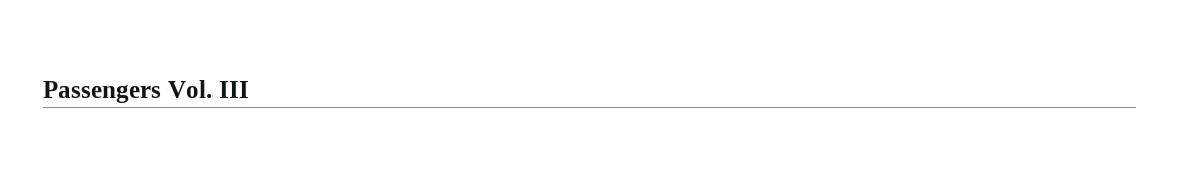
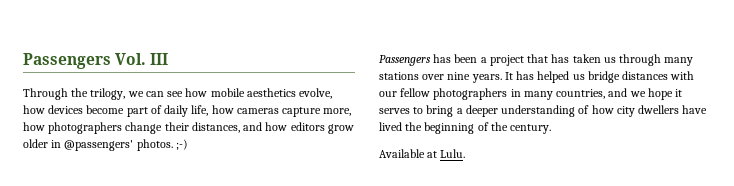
(249, 89) none -> [23,88,333,100] [23,105,352,117] [23,122,354,134] [23,139,188,151] [379,54,694,66] [379,71,695,83] [379,88,683,100] [379,105,708,117] [379,122,552,134] [379,149,466,158] // Through the trilogy, we can see how mobile aesthetics evolve, how devices become part of daily life, how cameras capture more, how photographers change their distances, and how editors grow older in @passengers' photos. ;-) // Passengers has been a project that has taken us through many stations over nine years. It has helped us bridge distances with our fellow photographers in many countries, and we hope it serves to bring a deeper understanding of how city dwellers have lived the beginning of the century. // Available at Lulu.

